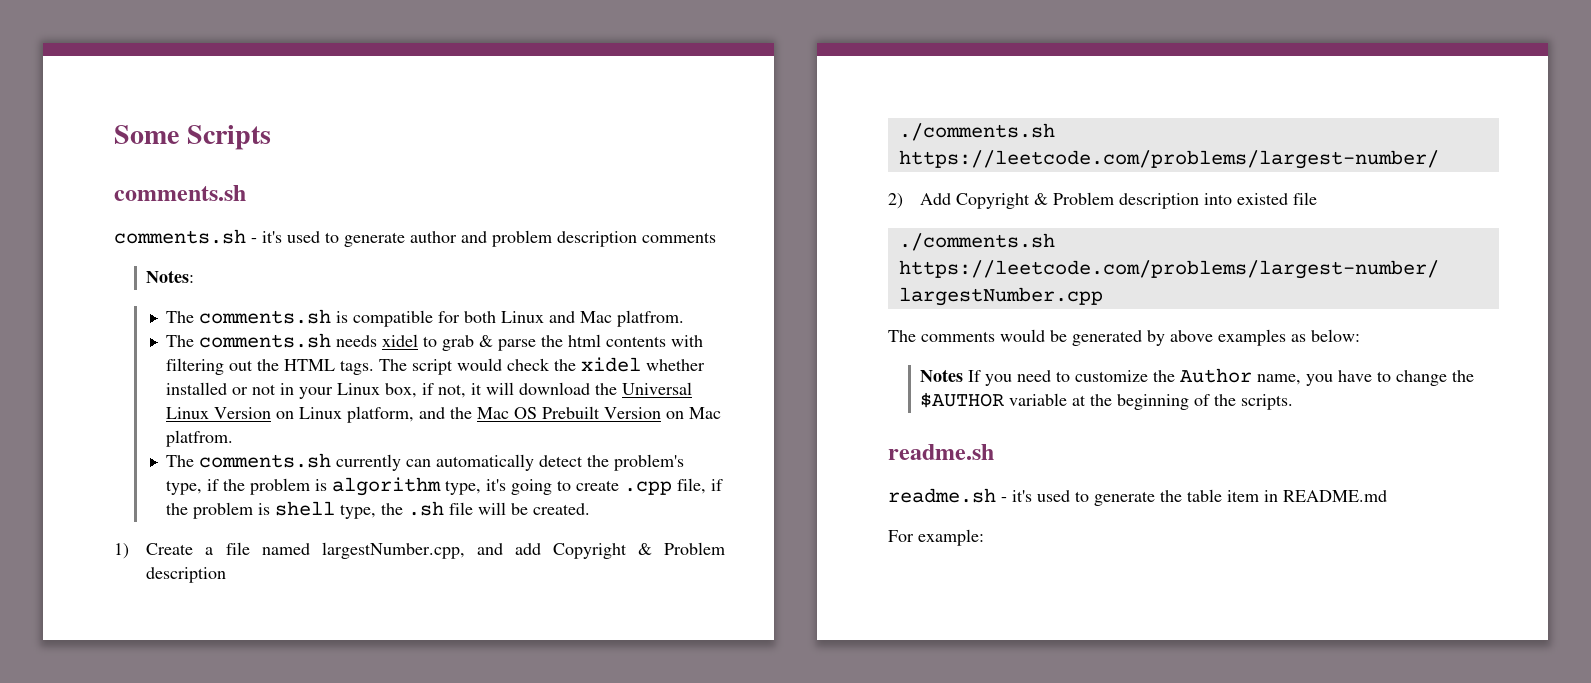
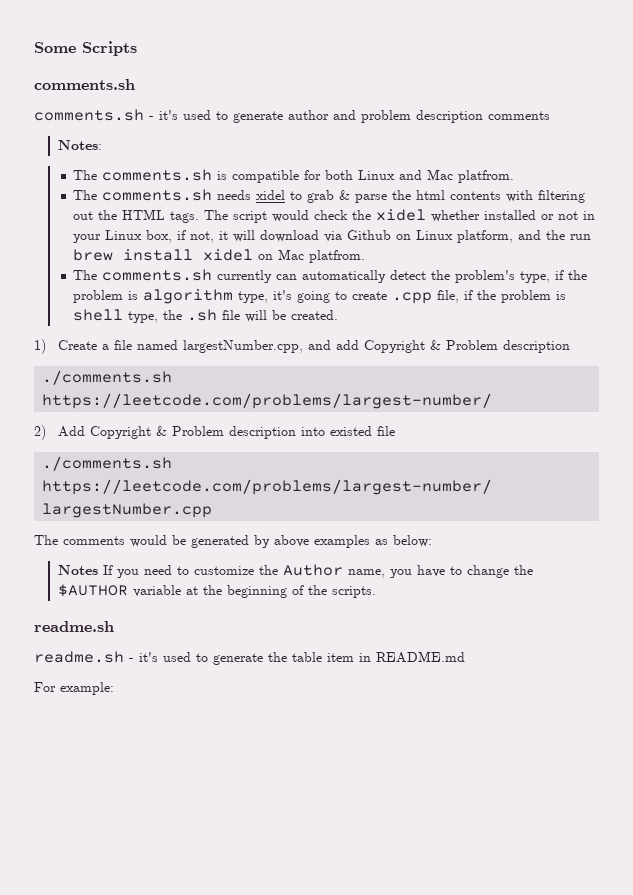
[595,382,693,395] [166,407,272,419] the Universal Linux Version -> [324,230,392,242] via Github
[477,406,662,419] Mac OS Prebuilt Version -> [570,234,592,240] [73,249,254,261] run brew install xidel

